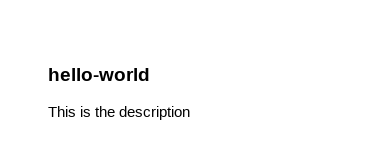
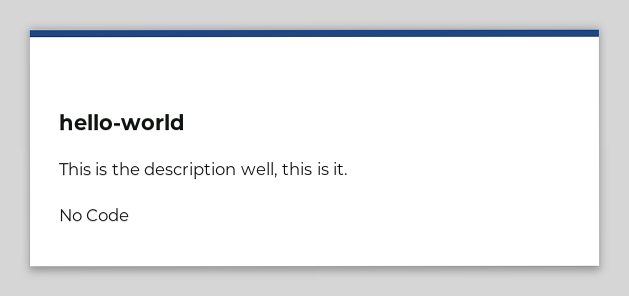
(191, 113) none -> [240,161,350,179] [59,208,131,222] well, this is it. // No Code

